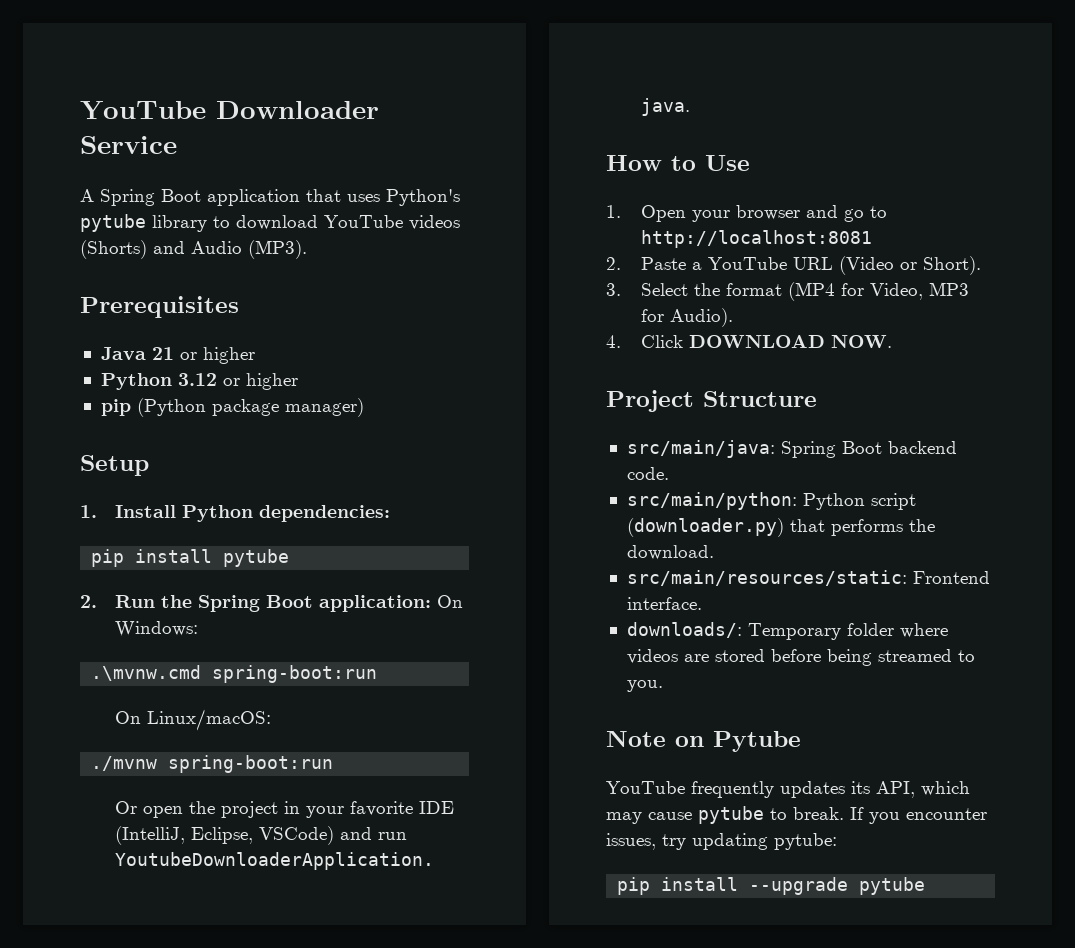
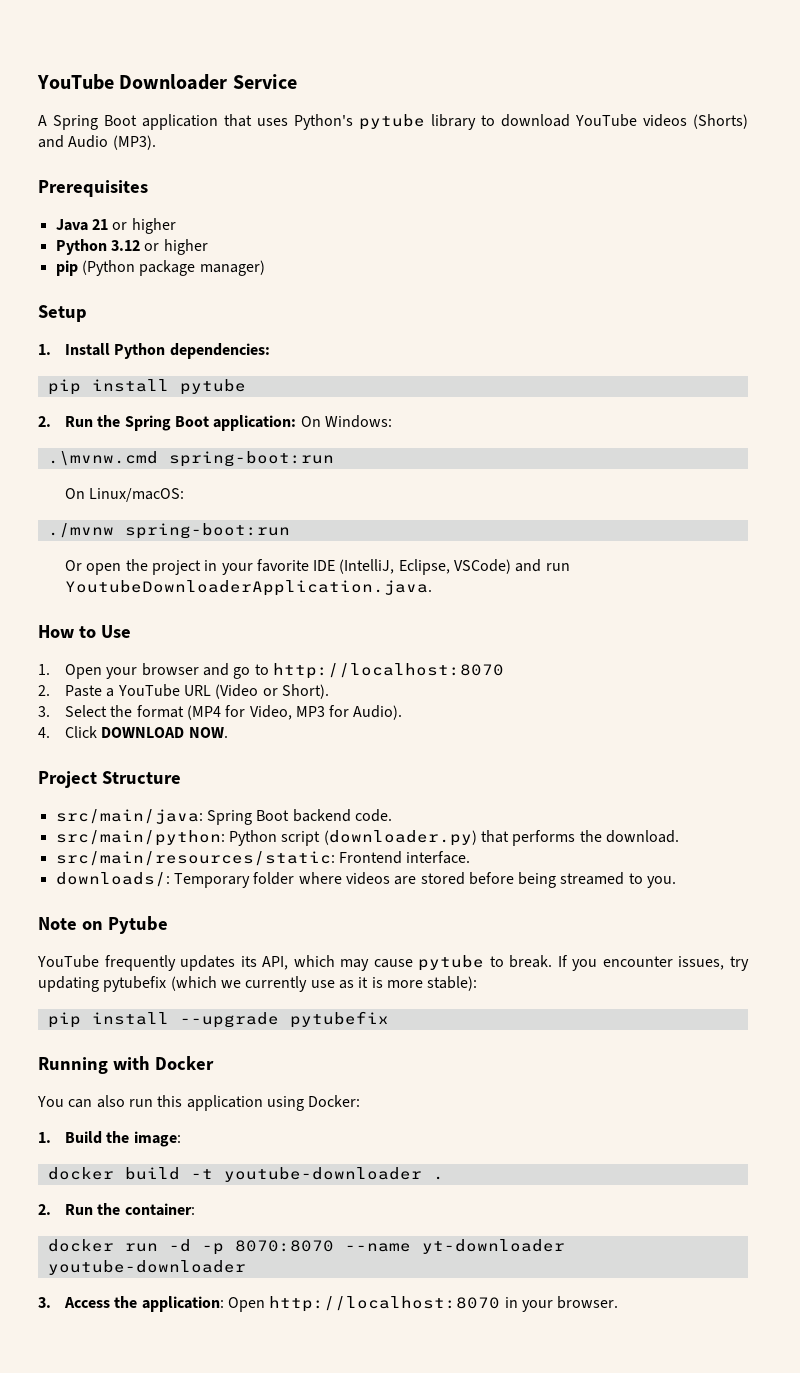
[641,230,873,248] http://localhost:8081 -> [272,663,504,679] http://localhost:8070
[774,833,837,850] [617,877,926,895] pytube: // pip install --upgrade pytube -> [103,976,478,992] [47,1011,389,1028] [38,1056,214,1074] [37,1095,361,1111] [38,1131,181,1147] [47,1167,444,1182] [38,1203,195,1216] [47,1239,565,1255] [47,1260,246,1275] [38,1296,619,1312] pytubefix (which we currently use as it is more stable): // pip install --upgrade pytubefix // Running with Docker // You can also run this application using Docker: // 1. Build the image: // docker build -t youtube-downloader . // 2. Run the container: // docker run -d -p 8070:8070 --name yt-downloader youtube-downloader // 3. Access the application: Open http://localhost:8070 in your browser.

